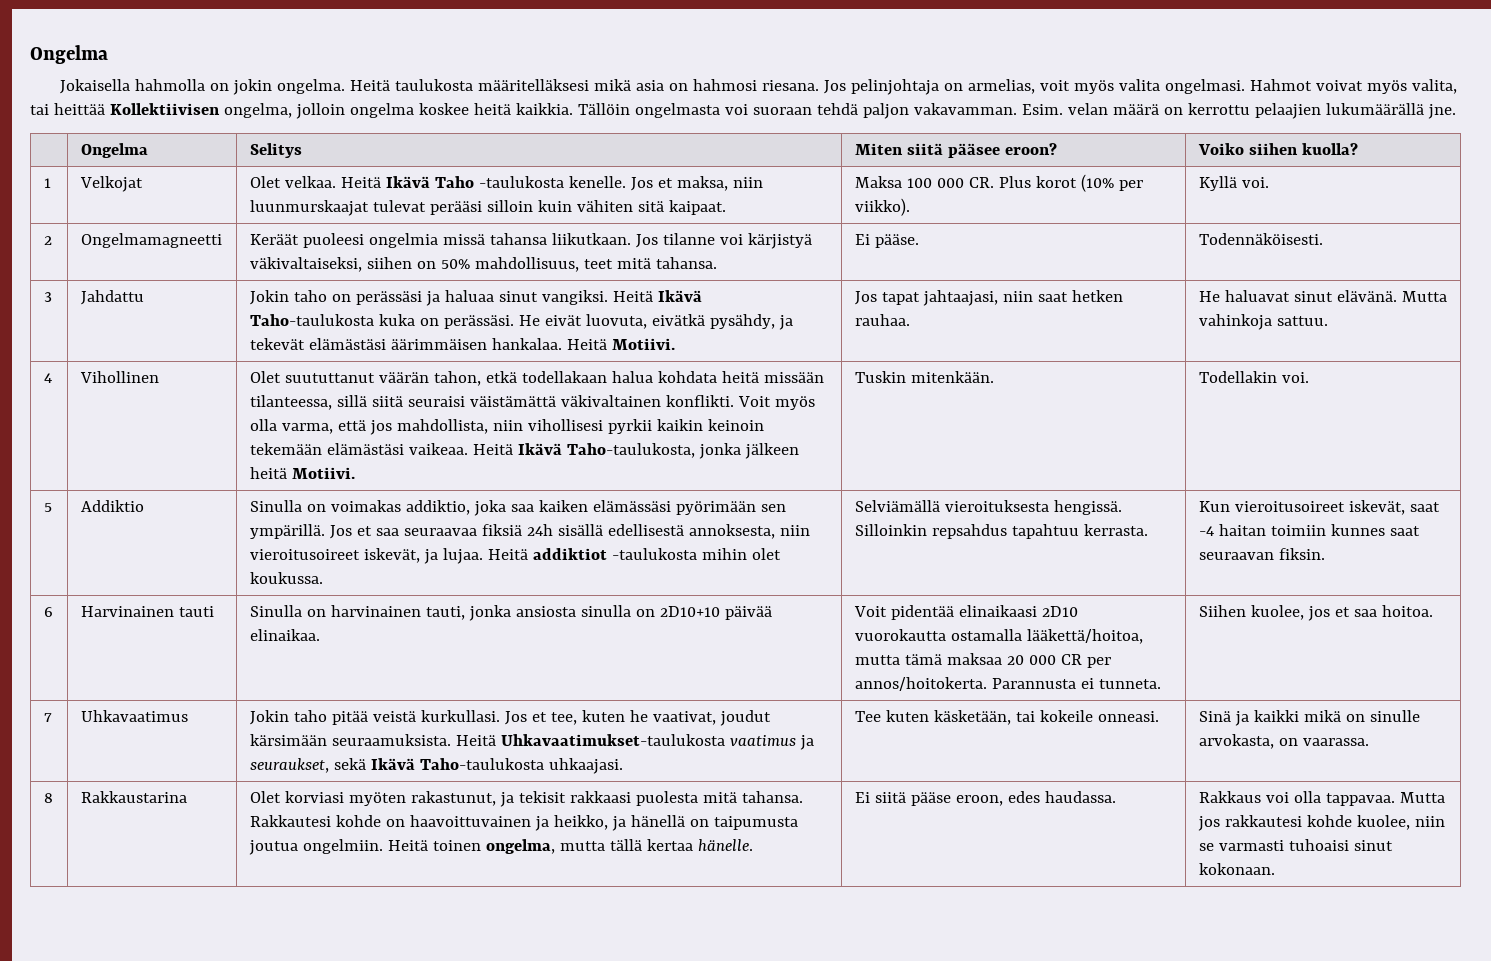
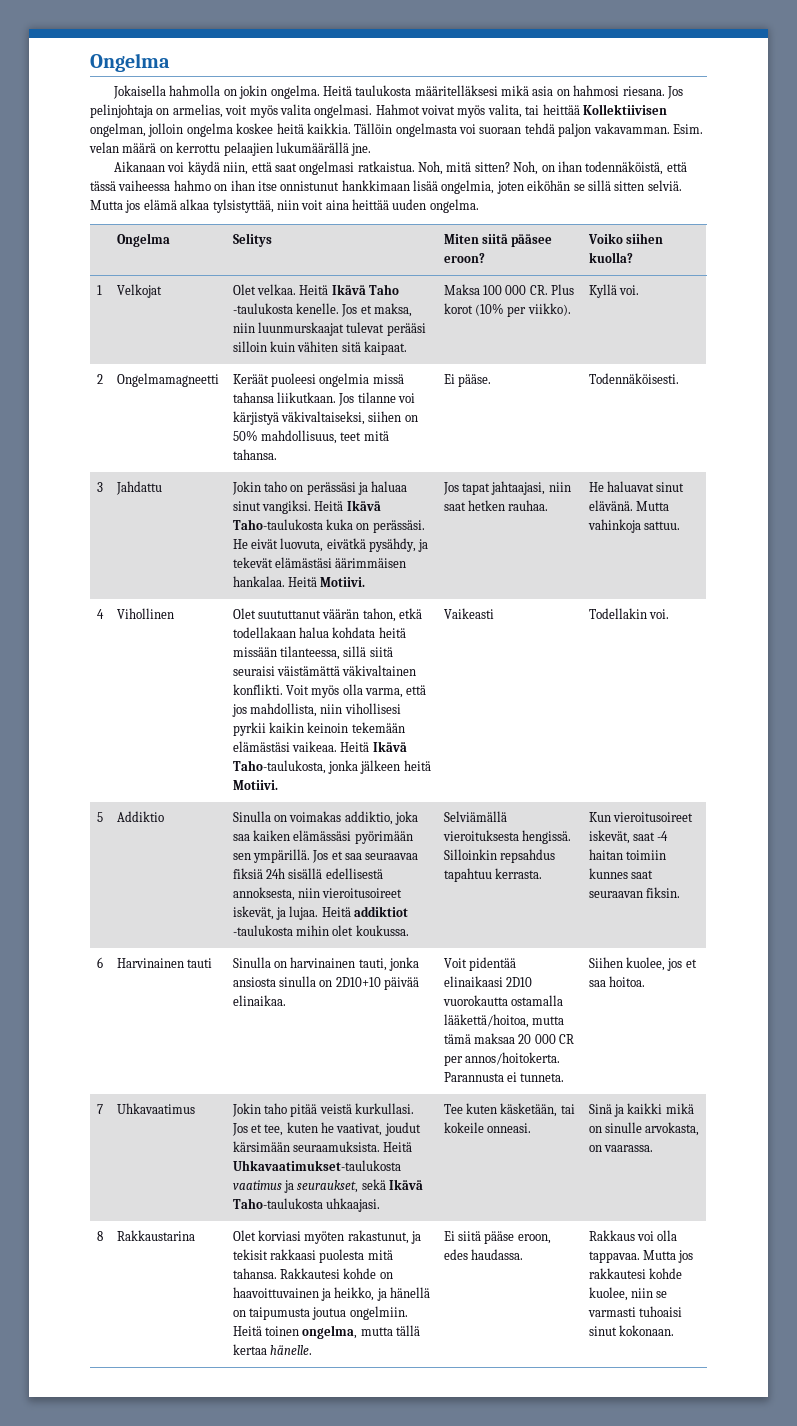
[223,103,292,118] ongelma, -> [90,123,146,137] ongelman,
(1456, 111) none -> [114,161,687,175] [90,180,682,194] [90,199,479,213] // Aikanaan voi käydä niin, että saat ongelmasi ratkaistua. Noh, mitä sitten? Noh, on ihan todennäköistä, että tässä vaiheessa hahmo on ihan itse onnistunut hankkimaan lisää ongelmia, joten eiköhän se sillä sitten selviä. Mutta jos elämä alkaa tylsistyttää, niin voit aina heittää uuden ongelma.
[854,371,994,383] Tuskin mitenkään. -> [443,608,494,619] Vaikeasti

